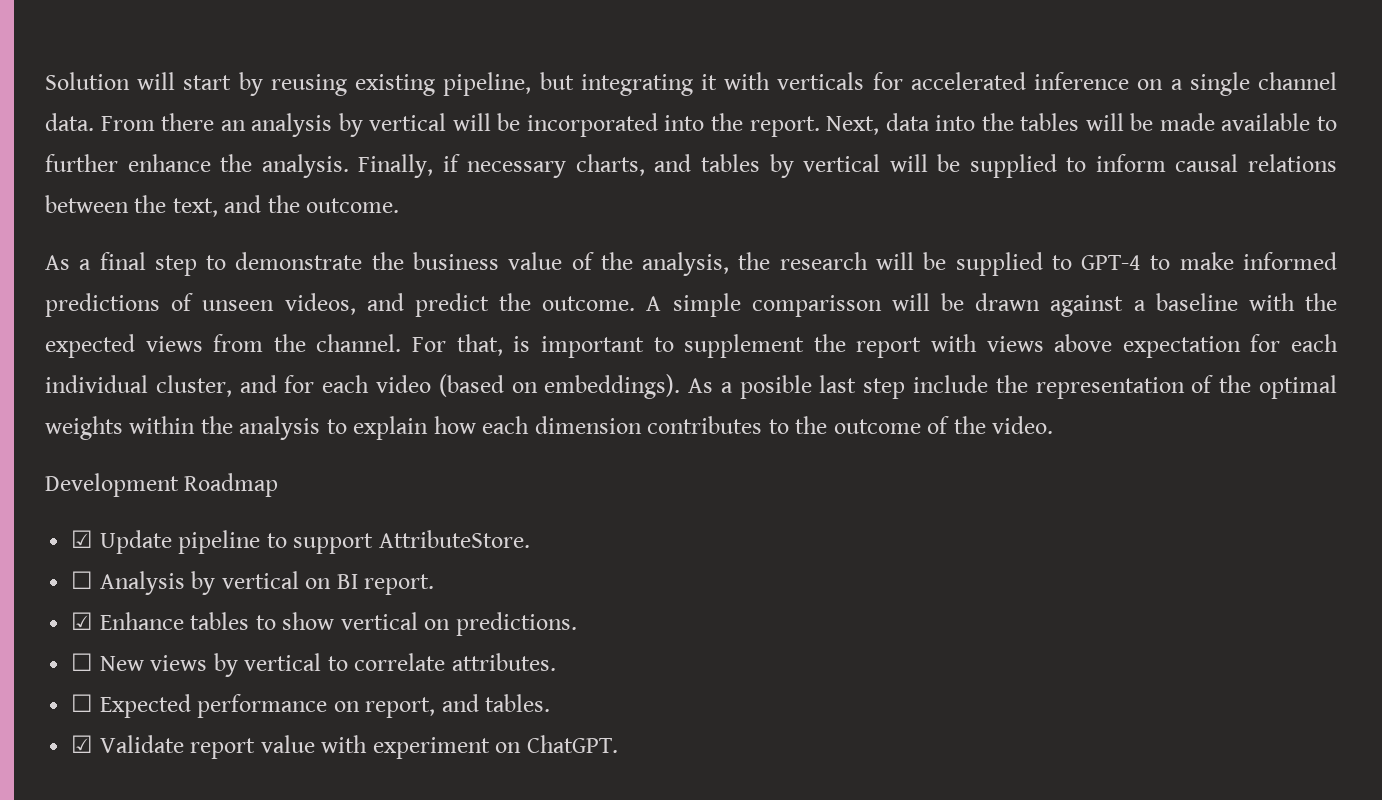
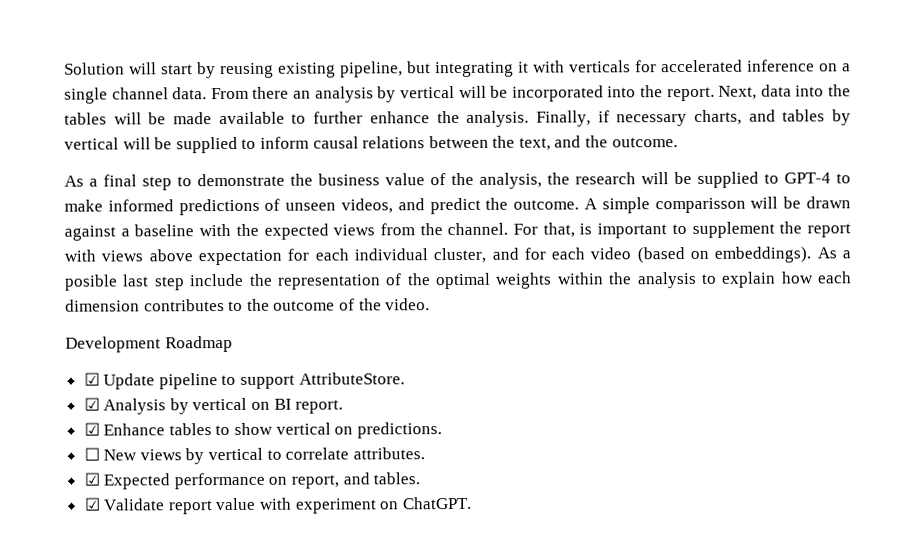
[71,571,94,589] ☐ -> [83,397,100,411] ☑
[71,694,94,712] ☐ -> [83,472,100,486] ☑

